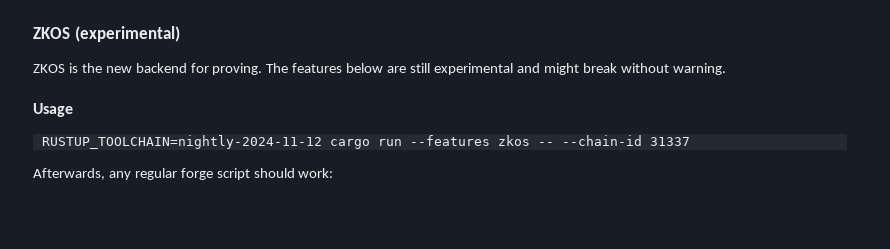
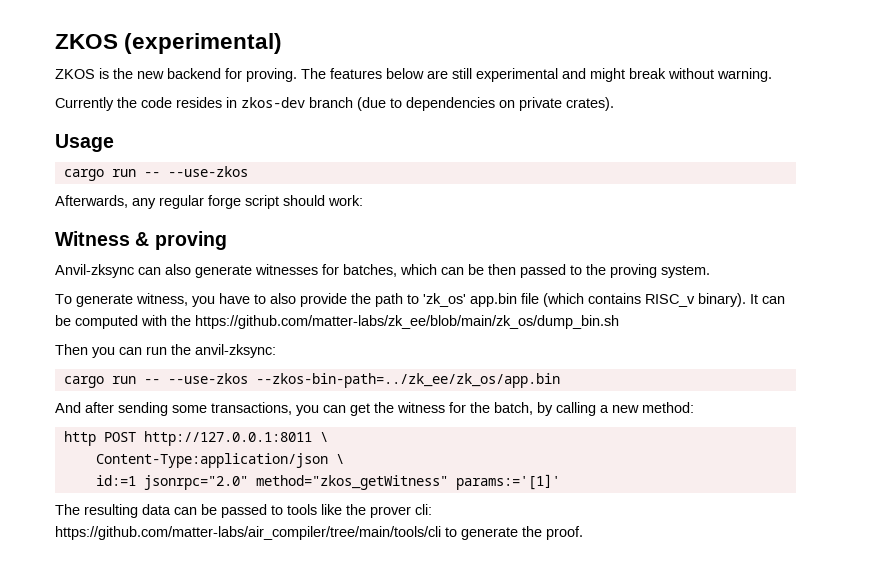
(726, 69) none -> [55,97,614,111] // Currently the code resides in zkos-dev branch (due to dependencies on private crates).
[41,135,690,149] RUSTUP_TOOLCHAIN=nightly-2024-11-12 cargo run --features zkos -- --chain-id 31337 -> [63,166,248,181] cargo run -- --use-zkos
(334, 173) none -> [55,231,227,250] [55,264,710,278] [55,293,785,307] [55,315,619,329] [55,344,276,358] [63,373,560,388] [55,402,694,416] [63,431,328,446] [95,453,344,468] [95,474,560,490] [55,504,432,518] [55,526,583,540] // Witness & proving // Anvil-zksync can also generate witnesses for batches, which can be then passed to the proving system. // To generate witness, you have to also provide the path to 'zk_os' app.bin file (which contains RISC_v binary). It can be computed with the https://github.com/matter-labs/zk_ee/blob/main/zk_os/dump_bin.sh // Then you can run the anvil-zksync: // cargo run -- --use-zkos --zkos-bin-path=../zk_ee/zk_os/app.bin // And after sending some transactions, you can get the witness for the batch, by calling a new method: // http POST http://127.0.0.1:8011 \ // Content-Type:application/json \ // id:=1 jsonrpc="2.0" method="zkos_getWitness" params:='[1]' // The resulting data can be passed to tools like the prover cli: https://github.com/matter-labs/air_compiler/tree/main/tools/cli to generate the proof.

